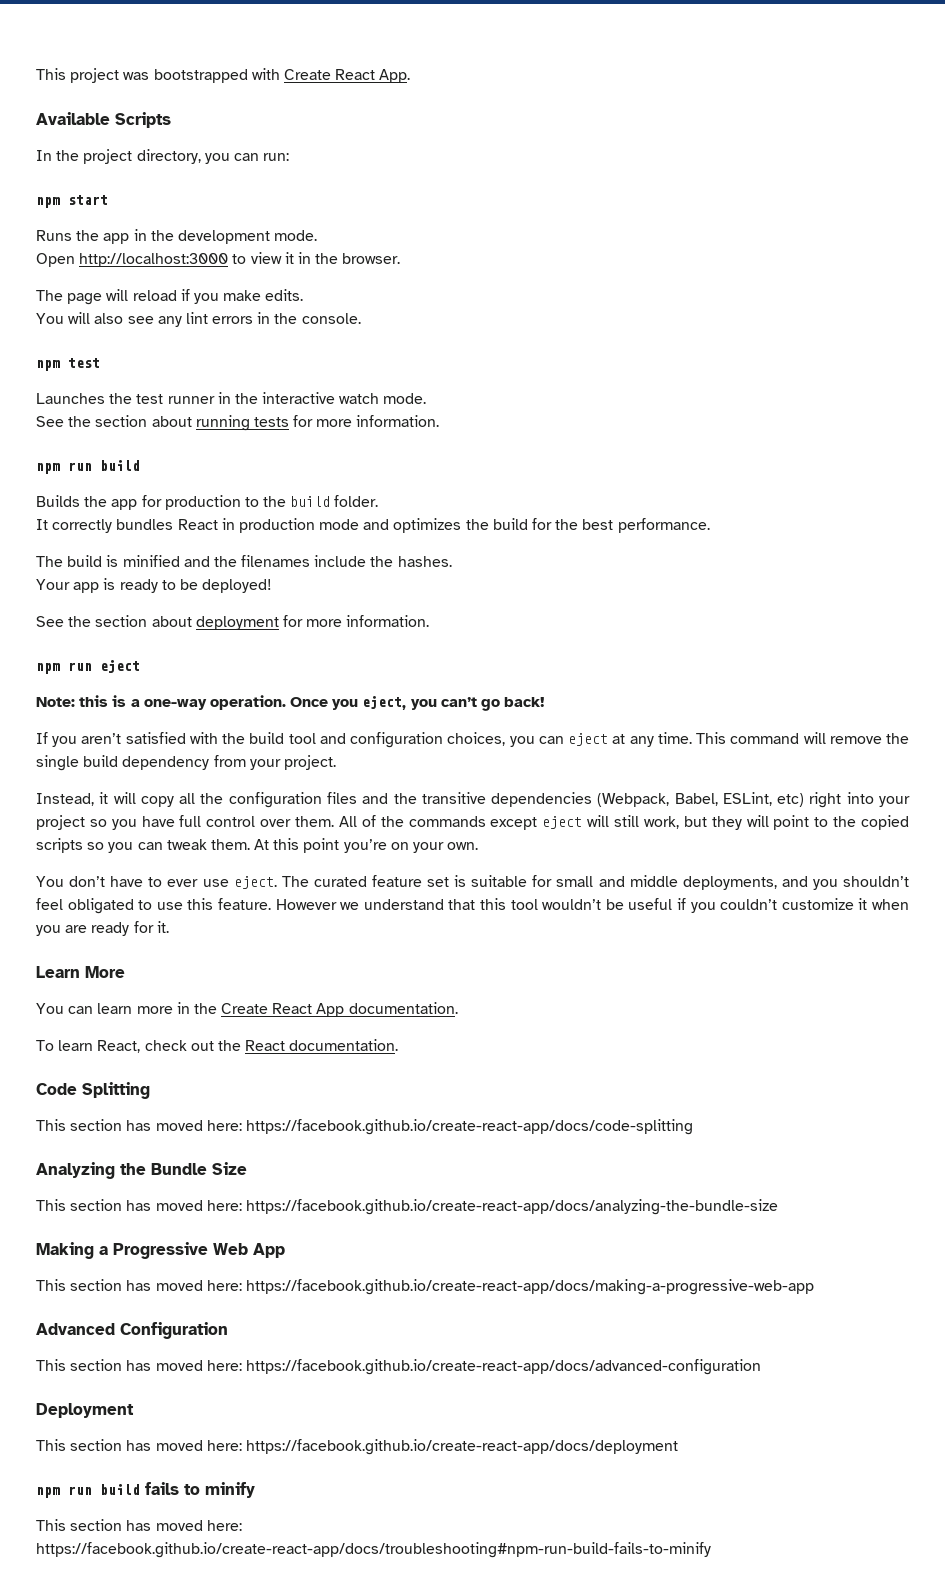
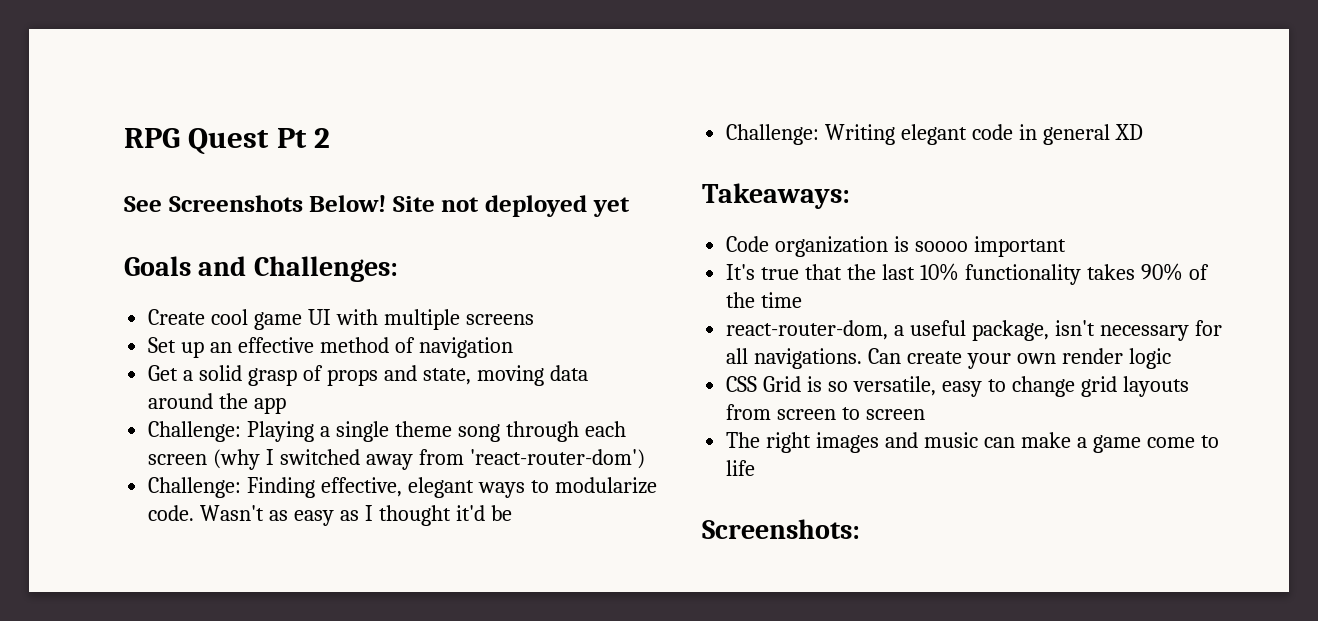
[36,68,411,83] [36,112,171,128] [36,149,290,164] [36,195,108,208] [36,229,318,244] [36,252,401,267] [36,289,304,305] [36,312,361,327] [36,358,100,371] [36,392,427,404] [36,415,440,431] [36,460,140,474] [36,495,379,510] [36,518,710,533] [36,555,452,567] [36,578,273,593] [36,615,430,630] [36,660,140,674] [36,695,546,711] [36,732,909,748] [36,755,336,771] [36,792,911,808] [36,815,909,830] [36,838,479,853] [36,875,910,890] [36,898,910,914] [36,921,169,936] [36,966,125,978] [36,1002,458,1017] [36,1039,399,1053] [36,1082,150,1099] [36,1119,693,1135] [36,1162,247,1179] [36,1199,778,1215] [36,1242,285,1259] [36,1279,814,1295] [36,1322,228,1339] [36,1359,761,1375] [36,1403,134,1418] [36,1439,678,1455] [36,1482,255,1498] [36,1519,242,1531] [36,1542,711,1558] This project was bootstrapped with Create React App. // Available Scripts // In the project directory, you can run: // npm start // Runs the app in the development mode. // Open http://localhost:3000 to view it in the browser. // The page will reload if you make edits. // You will also see any lint errors in the console. // npm test // Launches the test runner in the interactive watch mode. // See the section about running tests for more information. // npm run build // Builds the app for production to the build folder. // It correctly bundles React in production mode and optimizes the build for the best performance. // The build is minified and the filenames include the hashes. // Your app is ready to be deployed! // See the section about deployment for more information. // npm run eject // Note: this is a one-way operation. Once you eject, you can’t go back! // If you aren’t satisfied with the build tool and configuration choices, you can eject at any time. This command will remove the single build dependency from your project. // Instead, it will copy all the configuration files and the transitive dependencies (Webpack, Babel, ESLint, etc) right into your project so you have full control over them. All of the commands except eject will still work, but they will point to the copied scripts so you can tweak them. At this point you’re on your own. // You don’t have to ever use eject. The curated feature set is suitable for small and middle deployments, and you shouldn’t feel obligated to use this feature. However we understand that this tool wouldn’t be useful if you couldn’t customize it when you are ready for it. // Learn More // You can learn more in the Create React App documentation. // To learn React, check out the React documentation. // Code Splitting // This section has moved here: https://facebook.github.io/create-react-app/docs/code-splitting // Analyzing the Bundle Size // This section has moved here: https://facebook.github.io/create-react-app/docs/analyzing-the-bundle-size // Making a Progressive Web App // This section has moved here: https://facebook.github.io/create-react-app/docs/making-a-progressive-web-app // Advanced Configuration // This section has moved here: https://facebook.github.io/create-react-app/docs/advanced-configuration // Deployment // This section has moved here: https://facebook.github.io/create-react-app/docs/deployment // npm run build fails to minify // This section has moved here: https://facebook.github.io/create-react-app/docs/troubleshooting#npm-run-build-fails-to-minify -> [124,128,331,155] [124,195,630,217] [124,256,398,282] [148,309,534,330] [148,337,513,358] [148,365,588,386] [148,393,287,414] [148,421,626,442] [148,449,645,470] [148,477,657,498] [148,505,512,526] [726,124,1143,145] [702,183,850,209] [726,236,1066,257] [726,263,1209,285] [726,292,803,308] [726,320,1222,341] [726,348,1171,369] [726,376,1189,397] [726,404,926,420] [726,432,1219,453] [726,460,756,476] [702,519,860,539] RPG Quest Pt 2 // See Screenshots Below! Site not deployed yet // Goals and Challenges: // Create cool game UI with multiple screens // Set up an effective method of navigation // Get a solid grasp of props and state, moving data around the app // Challenge: Playing a single theme song through each screen (why I switched away from 'react-router-dom') // Challenge: Finding effective, elegant ways to modularize code. Wasn't as easy as I thought it'd be // Challenge: Writing elegant code in general XD // Takeaways: // Code organization is soooo important // It's true that the last 10% functionality takes 90% of the time // react-router-dom, a useful package, isn't necessary for all navigations. Can create your own render logic // CSS Grid is so versatile, easy to change grid layouts from screen to screen // The right images and music can make a game come to life // Screenshots:

